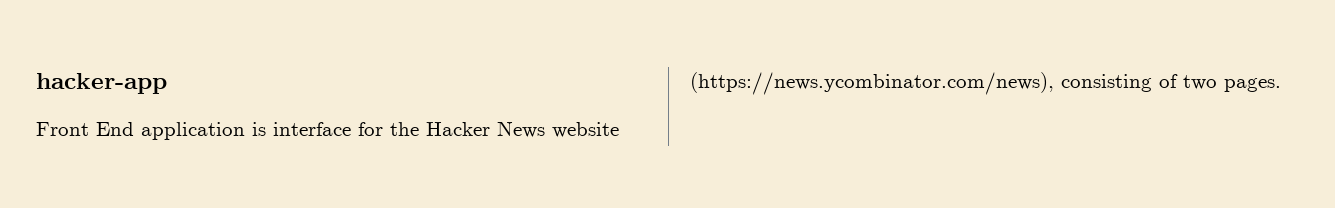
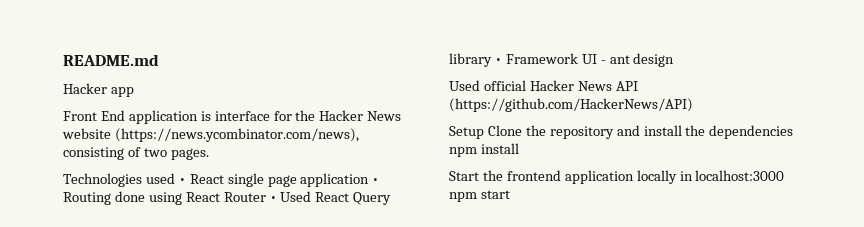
[36,73,167,94] hacker-app -> [63,54,159,66] [63,83,134,97] README.md // Hacker app
(1281, 85) none -> [63,173,380,187] [63,191,392,205] [449,53,675,67] [449,80,638,91] [449,98,693,112] [449,125,794,139] [449,143,519,157] [449,170,785,184] [449,190,510,202] // Technologies used • React single page application • Routing done using React Router • Used React Query library • Framework UI - ant design // Used official Hacker News API (https://github.com/HackerNews/API) // Setup Clone the repository and install the dependencies npm install // Start the frontend application locally in localhost:3000 npm start

